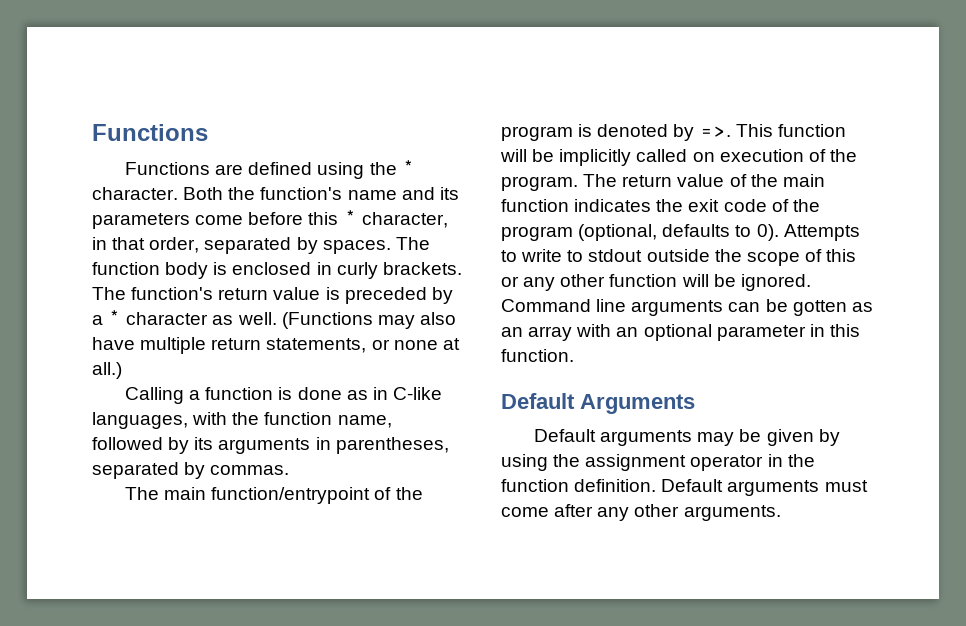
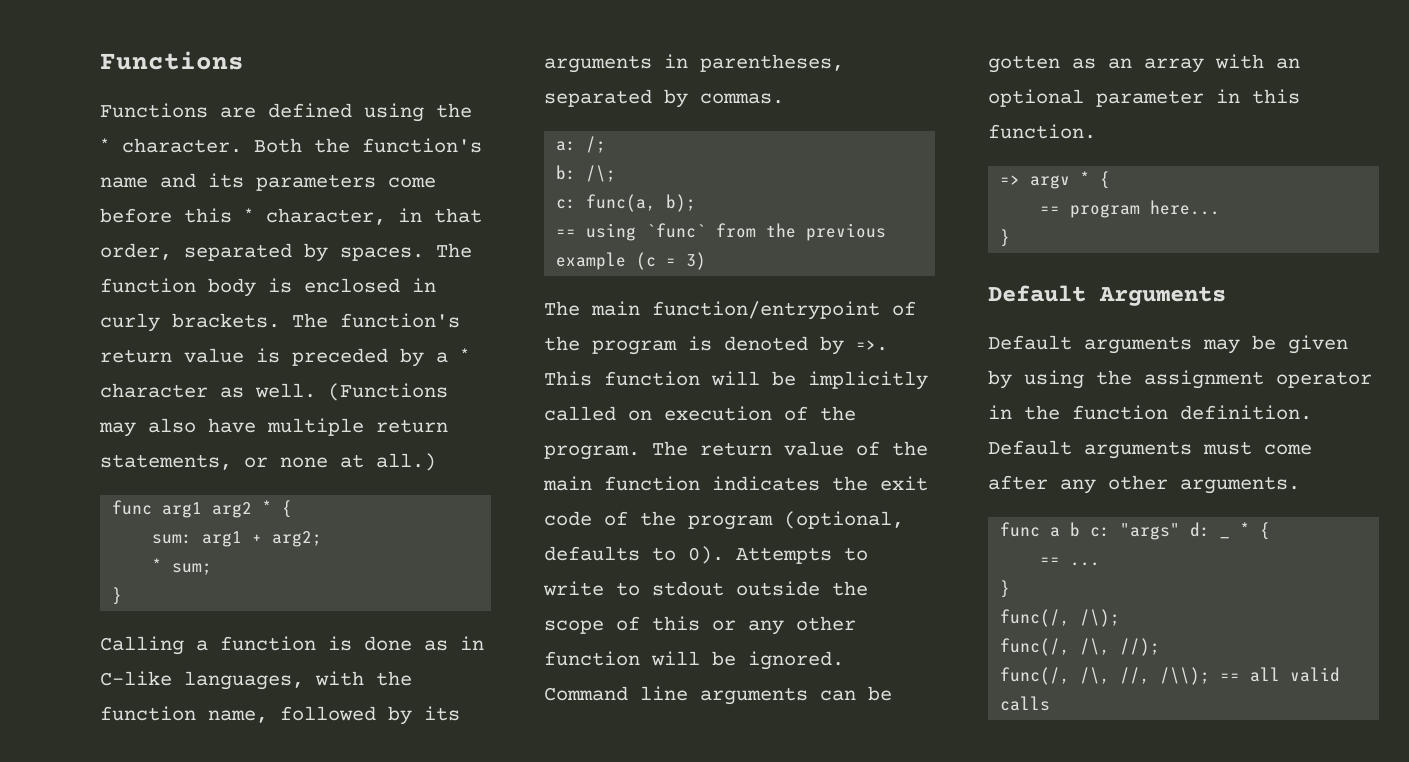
(122, 370) none -> [112,500,293,518] [152,531,323,547] [152,558,213,575] [112,587,123,605] // func arg1 arg2 * { // sum: arg1 + arg2; // * sum; // }
(290, 470) none -> [556,136,607,153] [556,165,617,182] [556,194,697,212] [556,223,887,241] [556,252,707,270] // a: /; // b: /\; // c: func(a, b); // == using `func` from the previous example (c = 3)
(574, 355) none -> [1000,171,1111,189] [1040,200,1221,218] [1000,229,1011,247] // => argv * { // == program here... // }
(781, 513) none -> [1000,522,1231,540] [1240,522,1271,540] [1040,557,1101,566] [1000,580,1011,598] [1000,609,1121,627] [1000,638,1161,656] [1000,667,1341,685] [1000,696,1051,711] // func a b c: "args" d: _ * { // == ... // } // func(/, /\); // func(/, /\, //); // func(/, /\, //, /\\); == all valid calls

